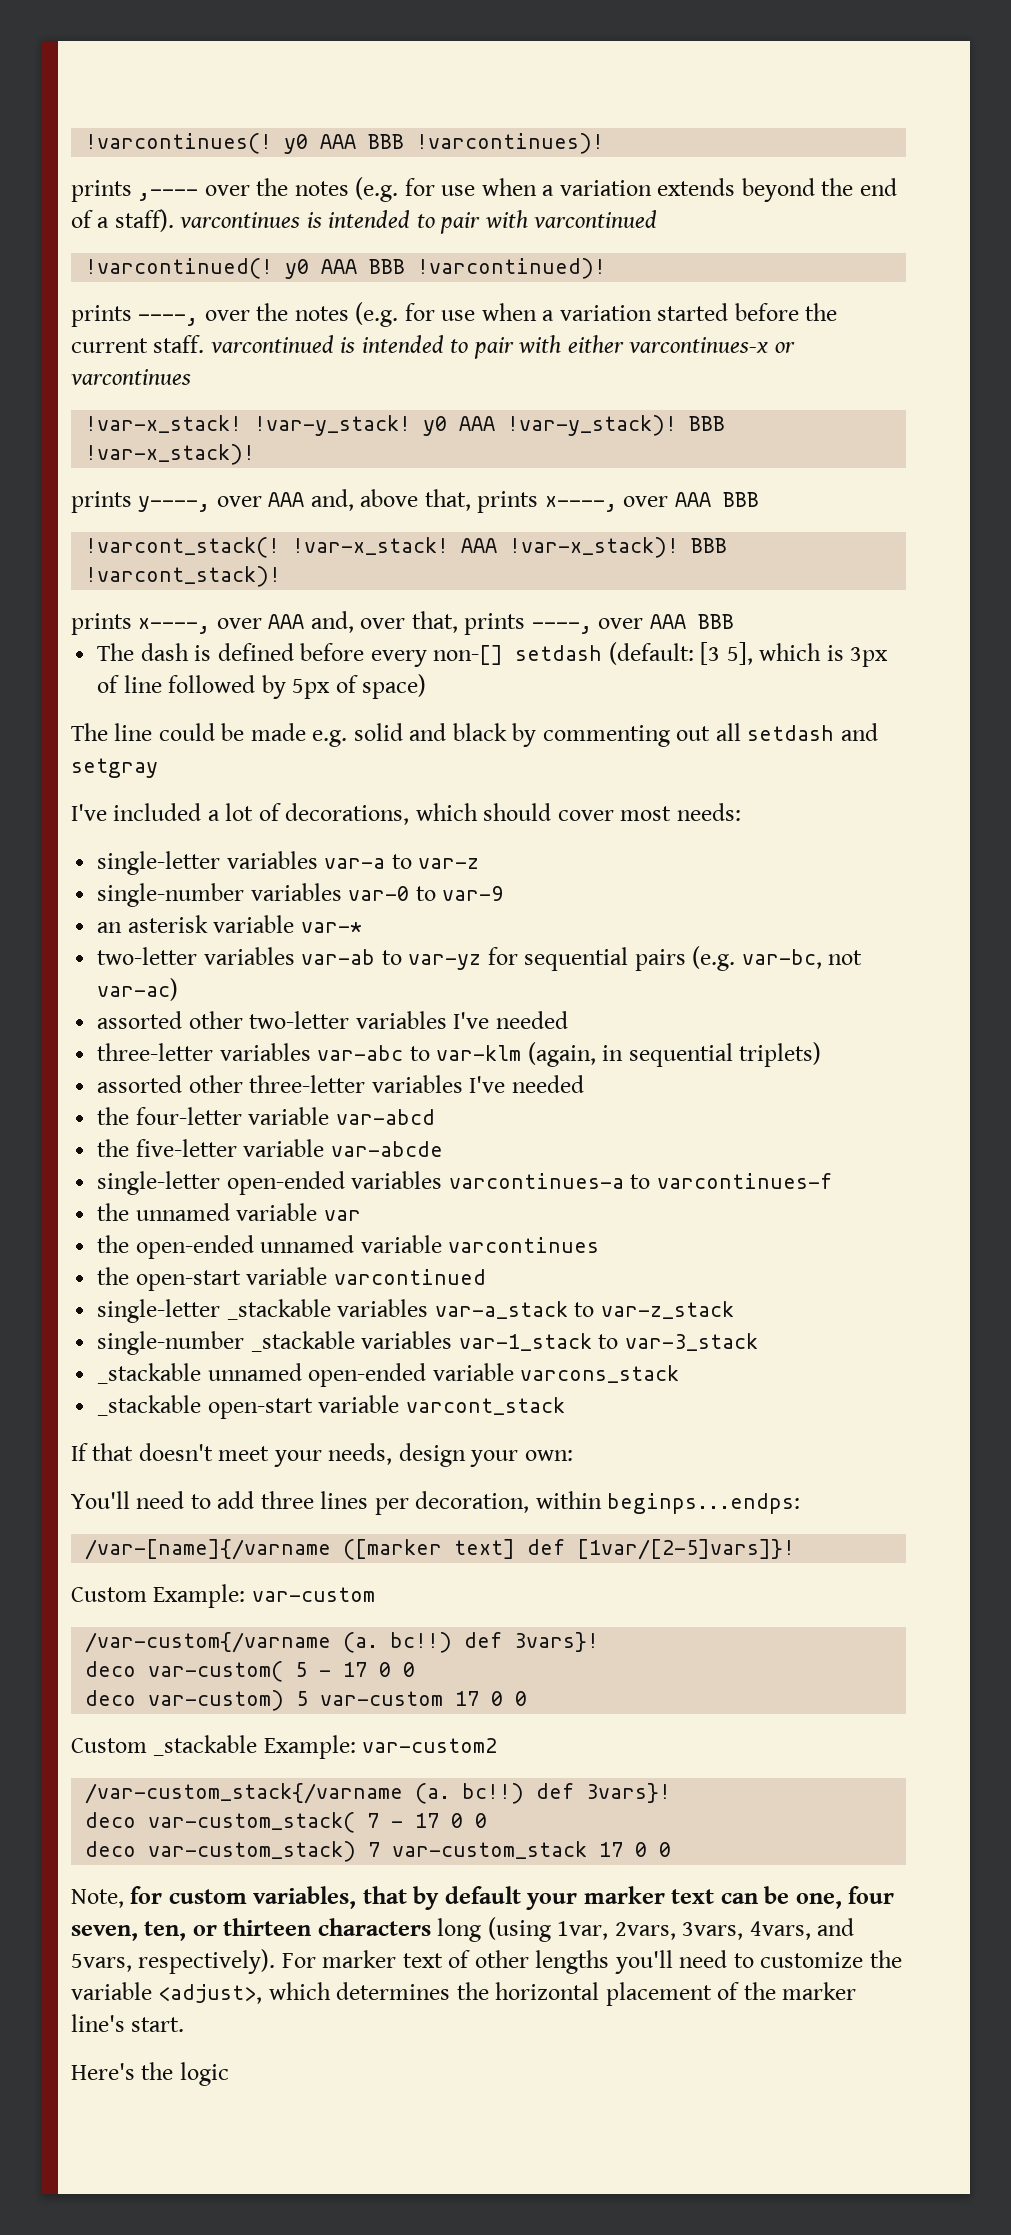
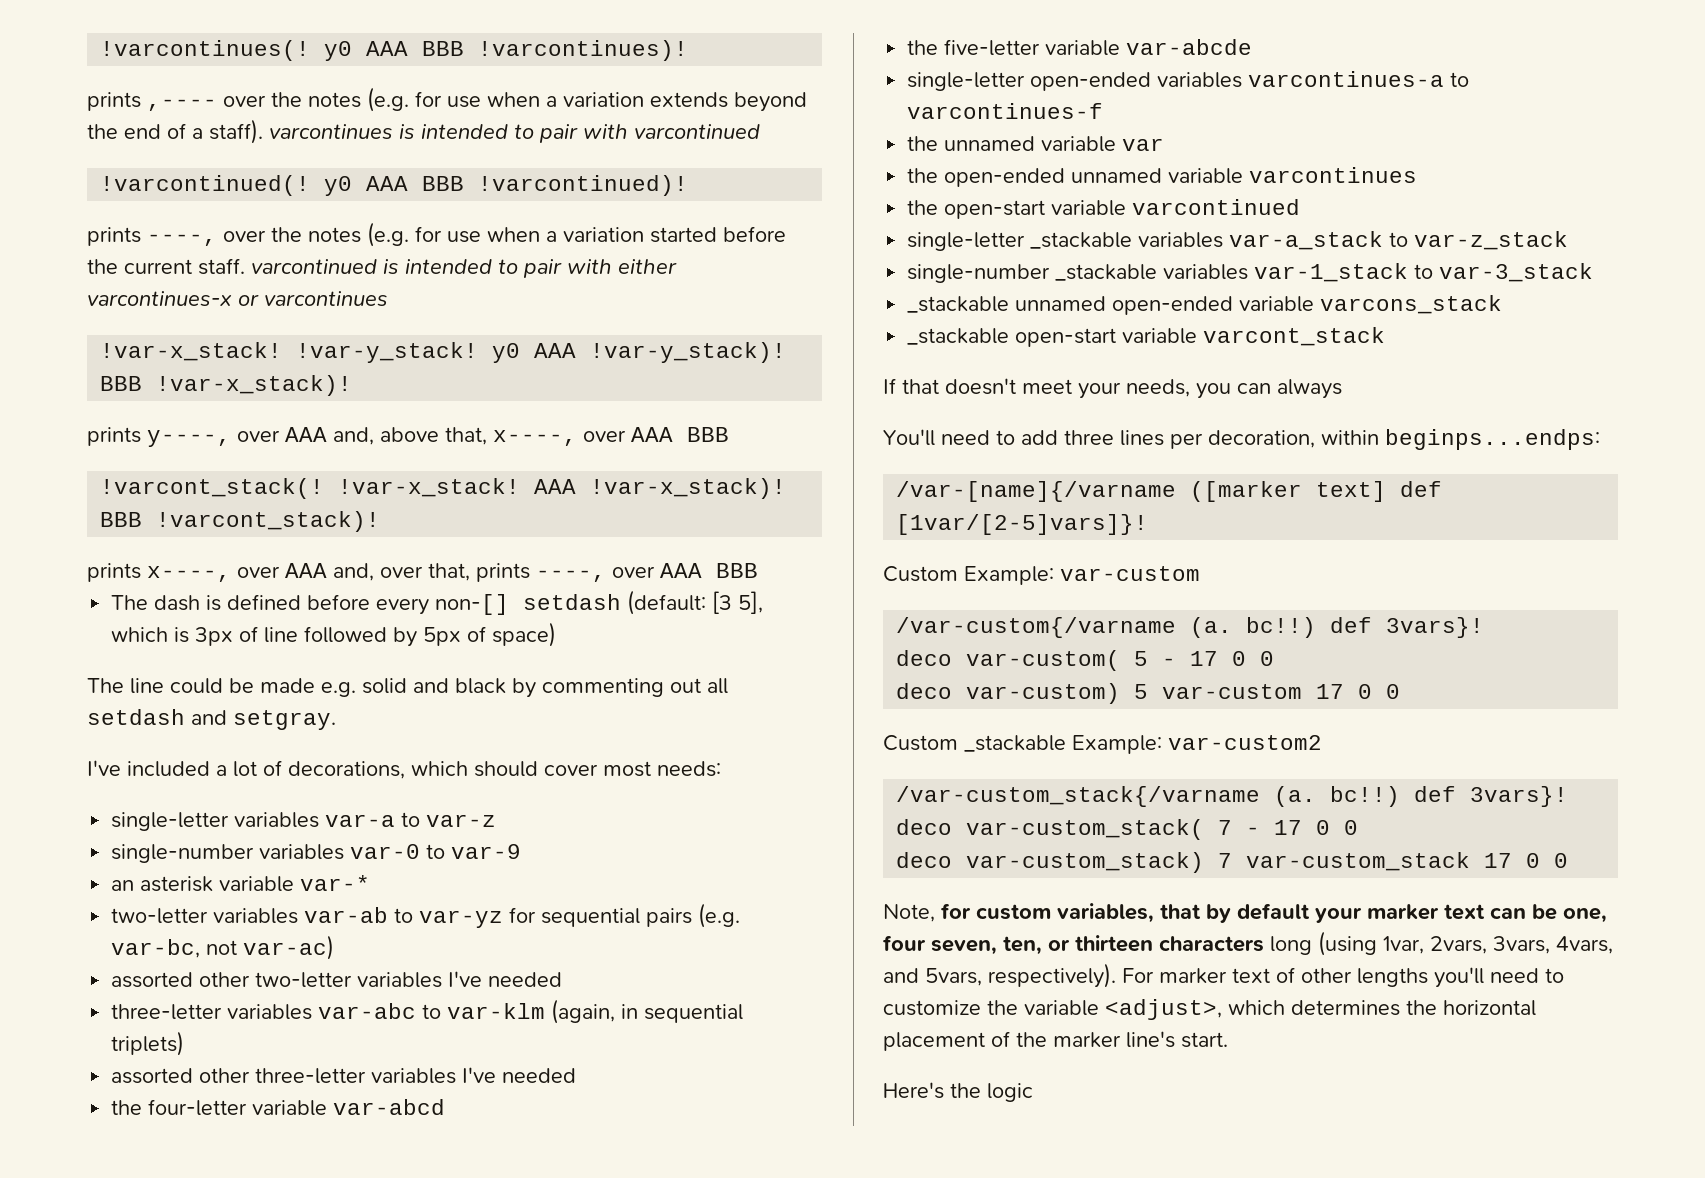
[477,491,539,513] prints -> (487, 436) none
[71,758,158,778] setgray -> [233,710,336,730] setgray.
[398,1443,573,1467] design your own: -> [1196,379,1342,399] you can always

